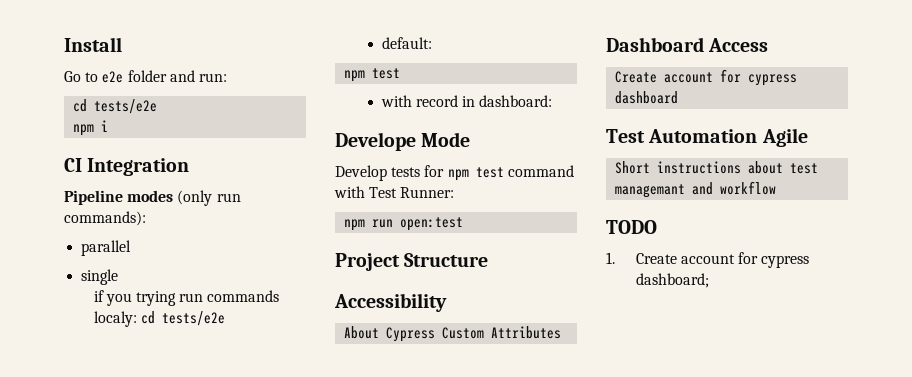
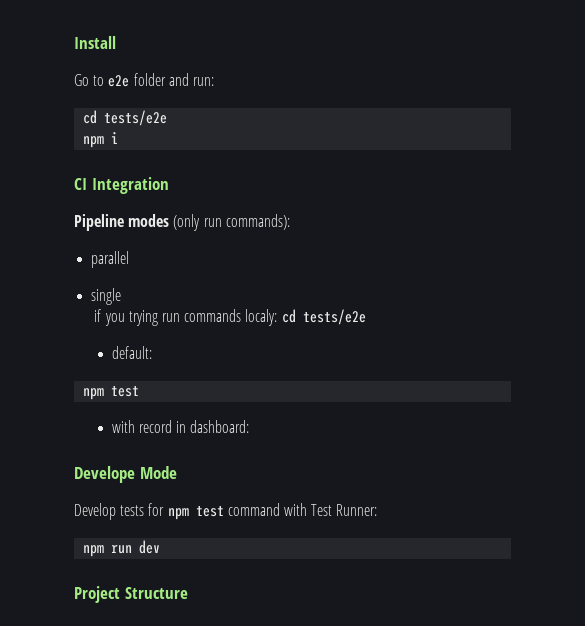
[400,217,464,231] open:test -> [139,540,161,554] dev
[334,293,447,312] [344,326,562,342] [606,37,769,52] [615,69,798,86] [615,91,679,104] [606,128,808,147] [615,161,819,174] [615,181,777,198] [606,220,657,234] [606,252,810,268] [635,273,709,288] // Accessibility // About Cypress Custom Attributes // Dashboard Access // Create account for cypress dashboard // Test Automation Agile // Short instructions about test managemant and workflow // TODO // 1. Create account for cypress dashboard; -> (188, 593) none

